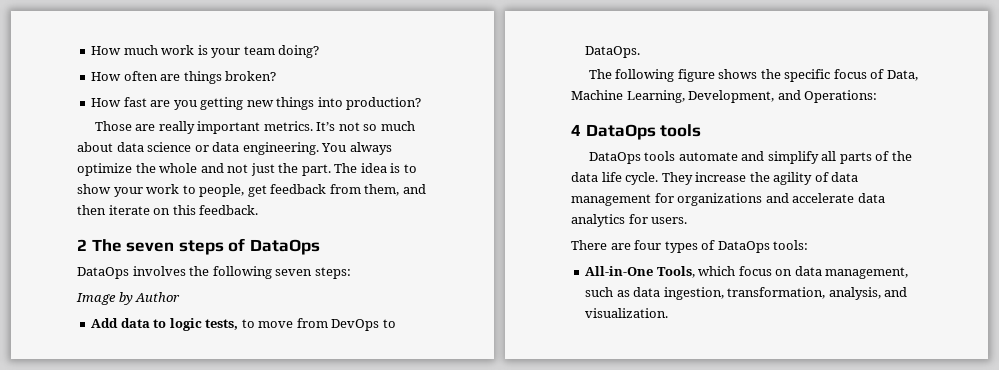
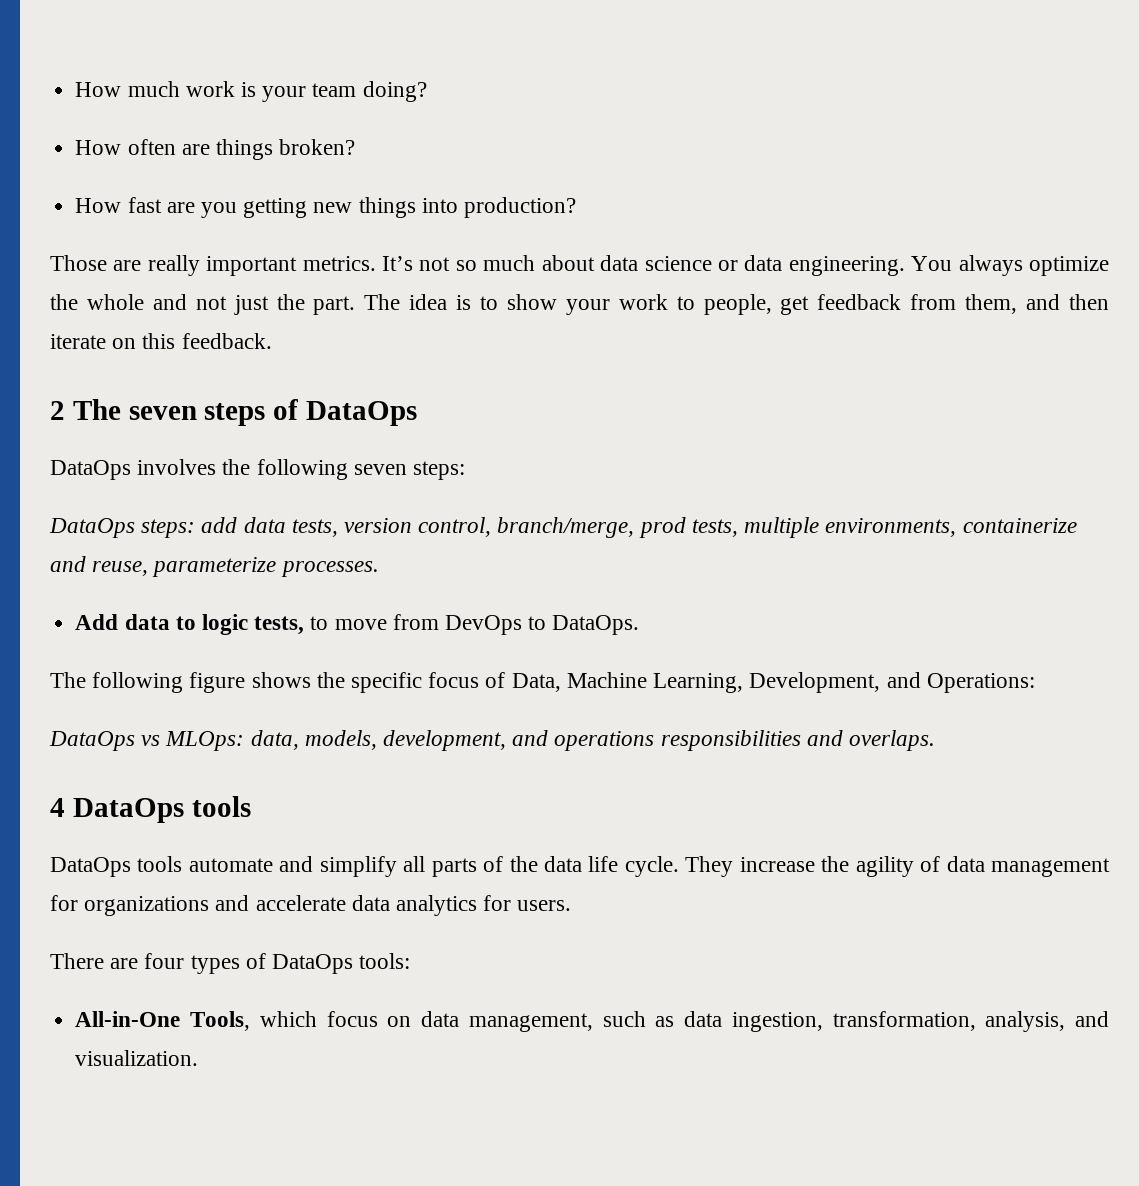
[76,292,181,305] Image by Author -> [49,517,1077,538] [50,556,379,577] DataOps steps: add data tests, version control, branch/merge, prod tests, multiple environments, containerize and reuse, parameterize processes.
(878, 96) none -> [49,730,936,751] // DataOps vs MLOps: data, models, development, and operations responsibilities and overlaps.

